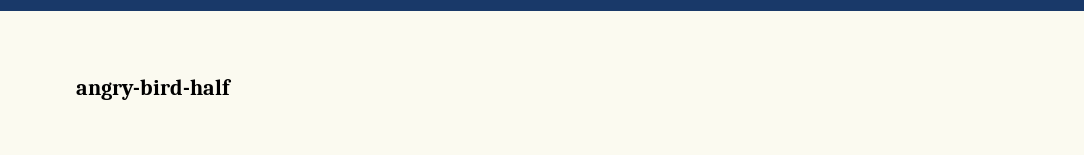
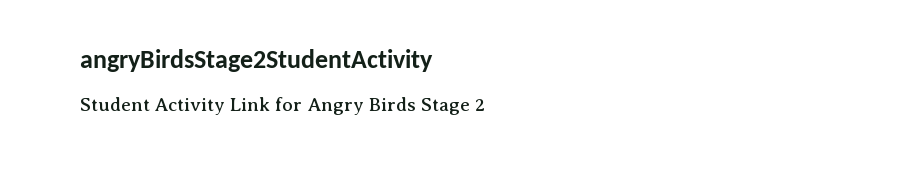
[76,79,232,100] angry-bird-half -> [80,49,433,72] [80,97,485,115] angryBirdsStage2StudentActivity // Student Activity Link for Angry Birds Stage 2

